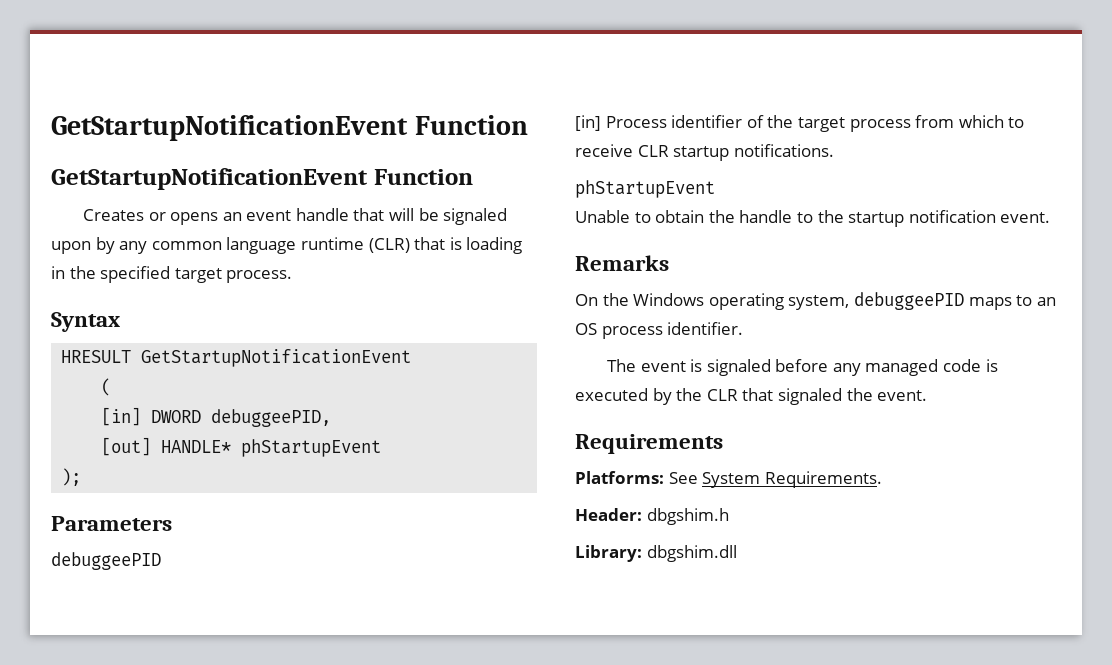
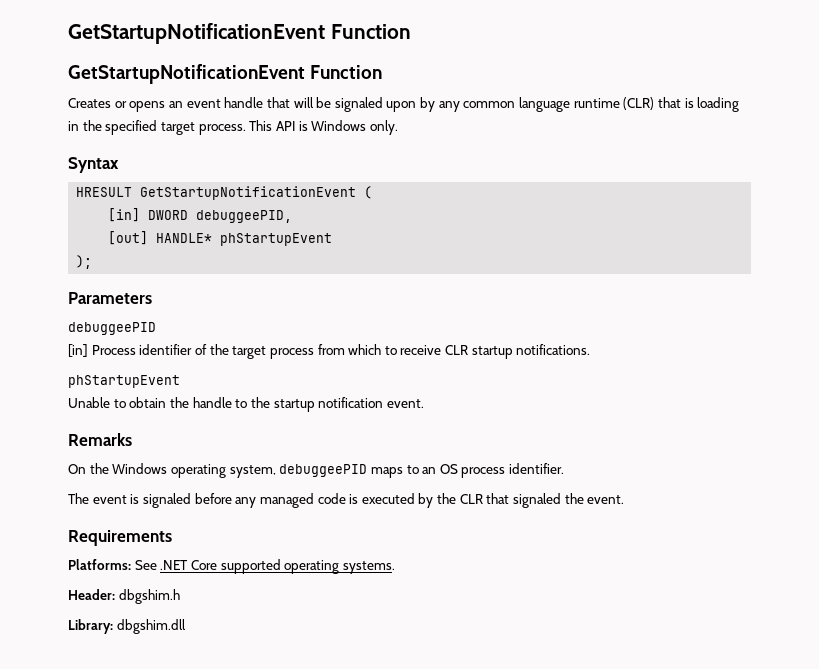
(293, 276) none -> [249,120,398,135] This API is Windows only.
(412, 358) // -> (357, 193) none
[702,471,882,488] System Requirements. -> [160,559,395,574] .NET Core supported operating systems.

